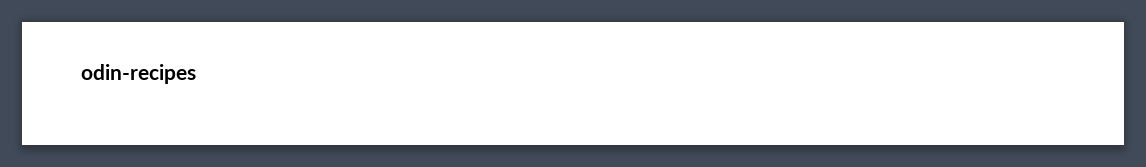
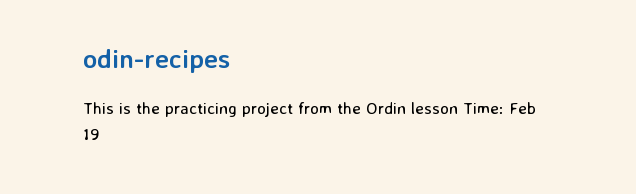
(196, 74) none -> [83,102,536,117] [83,129,100,140] // This is the practicing project from the Ordin lesson Time: Feb 19

